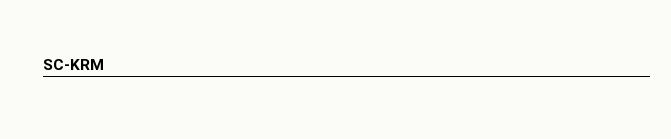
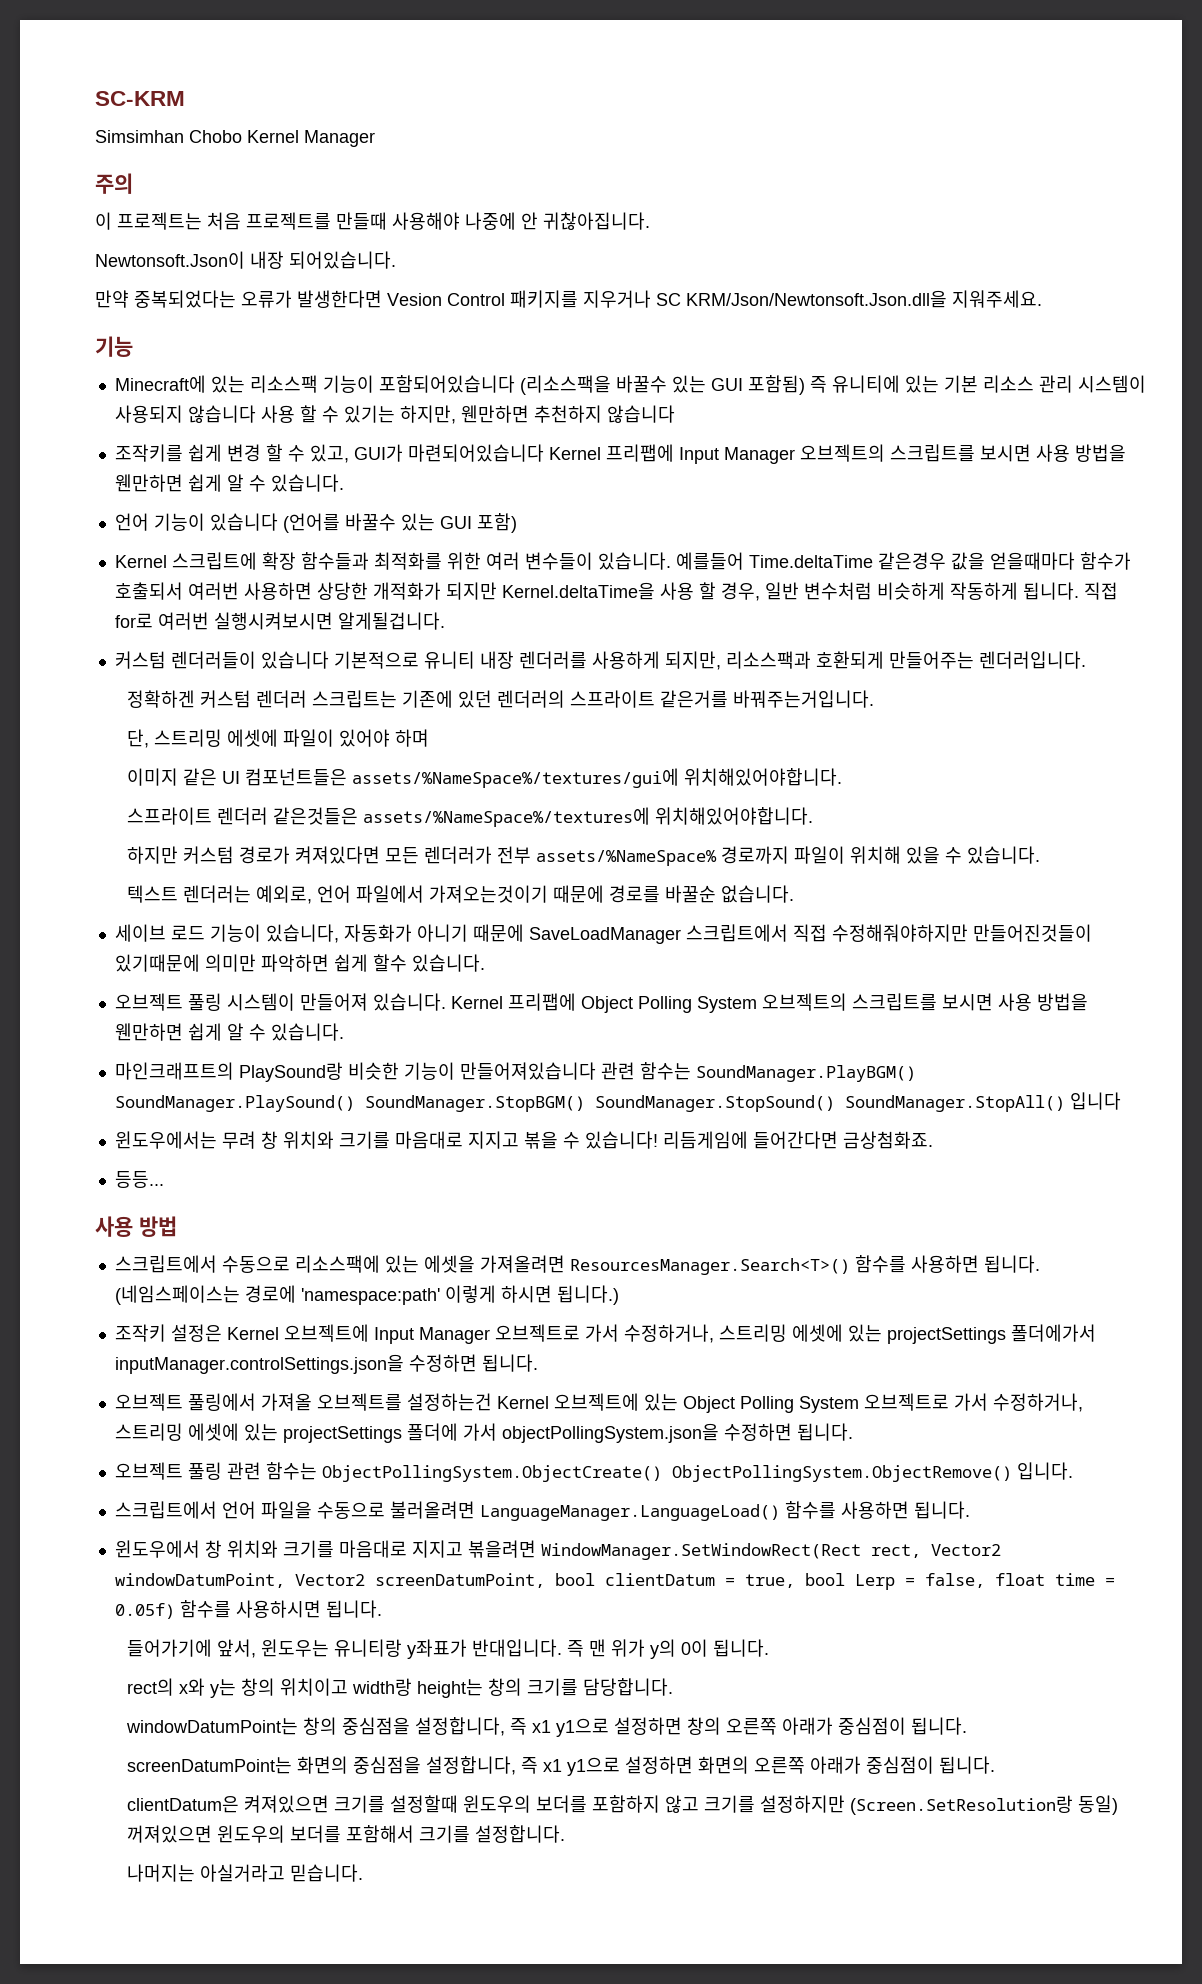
(104, 64) none -> [95,130,375,147] [95,173,133,194] [95,212,650,230] [95,251,396,269] [95,290,1042,308] [95,336,133,357] [114,375,1146,395] [114,405,675,424] [114,444,1126,464] [114,474,344,492] [114,513,517,533] [114,552,1131,570] [114,582,1118,601] [114,612,445,630] [114,651,1086,670] [126,690,874,708] [126,729,429,748] [126,768,842,788] [126,807,813,827] [126,846,1040,866] [126,885,794,904] [114,924,1092,944] [114,954,485,972] [114,993,1088,1013] [114,1023,344,1041] [114,1062,916,1082] [114,1092,1121,1112] [114,1131,933,1149] [114,1171,164,1188] [95,1216,177,1237] [114,1255,1040,1275] [114,1285,619,1305] [114,1324,1096,1344] [114,1354,538,1374] [114,1393,1083,1413] [114,1423,853,1443] [114,1462,1073,1482] [114,1501,970,1521] [114,1540,1001,1560] [114,1573,1115,1590] [114,1600,382,1619] [126,1639,769,1659] [126,1678,673,1698] [125,1717,967,1737] [126,1756,995,1776] [126,1795,1118,1815] [126,1825,565,1843] [126,1864,363,1882] // Simsimhan Chobo Kernel Manager // 주의 // 이 프로젝트는 처음 프로젝트를 만들때 사용해야 나중에 안 귀찮아집니다. // Newtonsoft.Json이 내장 되어있습니다. // 만약 중복되었다는 오류가 발생한다면 Vesion Control 패키지를 지우거나 SC KRM/Json/Newtonsoft.Json.dll을 지워주세요. // 기능 // Minecraft에 있는 리소스팩 기능이 포함되어있습니다 (리소스팩을 바꿀수 있는 GUI 포함됨) 즉 유니티에 있는 기본 리소스 관리 시스템이 사용되지 않습니다 사용 할 수 있기는 하지만, 웬만하면 추천하지 않습니다 // 조작키를 쉽게 변경 할 수 있고, GUI가 마련되어있습니다 Kernel 프리팹에 Input Manager 오브젝트의 스크립트를 보시면 사용 방법을 웬만하면 쉽게 알 수 있습니다. // 언어 기능이 있습니다 (언어를 바꿀수 있는 GUI 포함) // Kernel 스크립트에 확장 함수들과 최적화를 위한 여러 변수들이 있습니다. 예를들어 Time.deltaTime 같은경우 값을 얻을때마다 함수가 호출되서 여러번 사용하면 상당한 개적화가 되지만 Kernel.deltaTime을 사용 할 경우, 일반 변수처럼 비슷하게 작동하게 됩니다. 직접 for로 여러번 실행시켜보시면 알게될겁니다. // 커스텀 렌더러들이 있습니다 기본적으로 유니티 내장 렌더러를 사용하게 되지만, 리소스팩과 호환되게 만들어주는 렌더러입니다. // 정확하겐 커스텀 렌더러 스크립트는 기존에 있던 렌더러의 스프라이트 같은거를 바꿔주는거입니다. // 단, 스트리밍 에셋에 파일이 있어야 하며 // 이미지 같은 UI 컴포넌트들은 assets/%NameSpace%/textures/gui에 위치해있어야합니다. // 스프라이트 렌더러 같은것들은 assets/%NameSpace%/textures에 위치해있어야합니다. // 하지만 커스텀 경로가 켜져있다면 모든 렌더러가 전부 assets/%NameSpace% 경로까지 파일이 위치해 있을 수 있습니다. // 텍스트 렌더러는 예외로, 언어 파일에서 가져오는것이기 때문에 경로를 바꿀순 없습니다. // 세이브 로드 기능이 있습니다, 자동화가 아니기 때문에 SaveLoadManager 스크립트에서 직접 수정해줘야하지만 만들어진것들이 있기때문에 의미만 파악하면 쉽게 할수 있습니다. // 오브젝트 풀링 시스템이 만들어져 있습니다. Kernel 프리팹에 Object Polling System 오브젝트의 스크립트를 보시면 사용 방법을 웬만하면 쉽게 알 수 있습니다. // 마인크래프트의 PlaySound랑 비슷한 기능이 만들어져있습니다 관련 함수는 SoundManager.PlayBGM() SoundManager.PlaySound() SoundManager.StopBGM() SoundManager.StopSound() SoundManager.StopAll() 입니다 // 윈도우에서는 무려 창 위치와 크기를 마음대로 지지고 볶을 수 있습니다! 리듬게임에 들어간다면 금상첨화죠. // 등등... // 사용 방법 // 스크립트에서 수동으로 리소스팩에 있는 에셋을 가져올려면 ResourcesManager.Search<T>() 함수를 사용하면 됩니다. (네임스페이스는 경로에 'namespace:path' 이렇게 하시면 됩니다.) // 조작키 설정은 Kernel 오브젝트에 Input Manager 오브젝트로 가서 수정하거나, 스트리밍 에셋에 있는 projectSettings 폴더에가서 inputManager.controlSettings.json을 수정하면 됩니다. // 오브젝트 풀링에서 가져올 오브젝트를 설정하는건 Kernel 오브젝트에 있는 Object Polling System 오브젝트로 가서 수정하거나, 스트리밍 에셋에 있는 projectSettings 폴더에 가서 objectPollingSystem.json을 수정하면 됩니다. // 오브젝트 풀링 관련 함수는 ObjectPollingSystem.ObjectCreate() ObjectPollingSystem.ObjectRemove() 입니다. // 스크립트에서 언어 파일을 수동으로 불러올려면 LanguageManager.LanguageLoad() 함수를 사용하면 됩니다. // 윈도우에서 창 위치와 크기를 마음대로 지지고 볶을려면 WindowManager.SetWindowRect(Rect rect, Vector2 windowDatumPoint, Vector2 screenDatumPoint, bool clientDatum = true, bool Lerp = false, float time = 0.05f) 함수를 사용하시면 됩니다. // 들어가기에 앞서, 윈도우는 유니티랑 y좌표가 반대입니다. 즉 맨 위가 y의 0이 됩니다. // rect의 x와 y는 창의 위치이고 width랑 height는 창의 크기를 담당합니다. // windowDatumPoint는 창의 중심점을 설정합니다, 즉 x1 y1으로 설정하면 창의 오른쪽 아래가 중심점이 됩니다. // screenDatumPoint는 화면의 중심점을 설정합니다, 즉 x1 y1으로 설정하면 화면의 오른쪽 아래가 중심점이 됩니다. // clientDatum은 켜져있으면 크기를 설정할때 윈도우의 보더를 포함하지 않고 크기를 설정하지만 (Screen.SetResolution랑 동일) 꺼져있으면 윈도우의 보더를 포함해서 크기를 설정합니다. // 나머지는 아실거라고 믿습니다.

